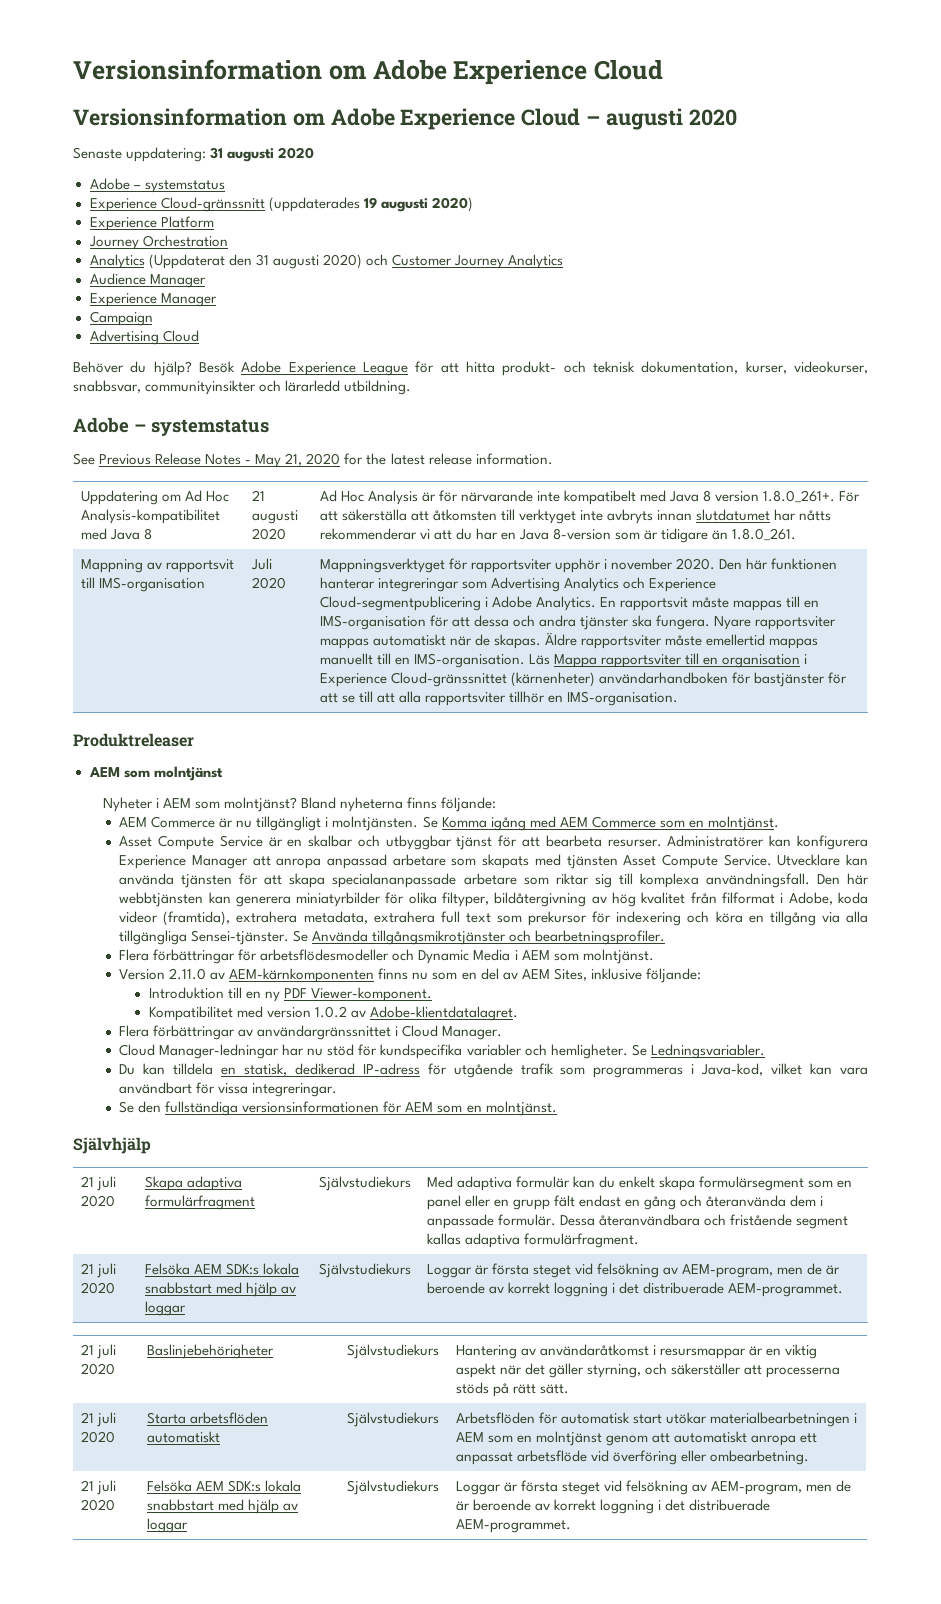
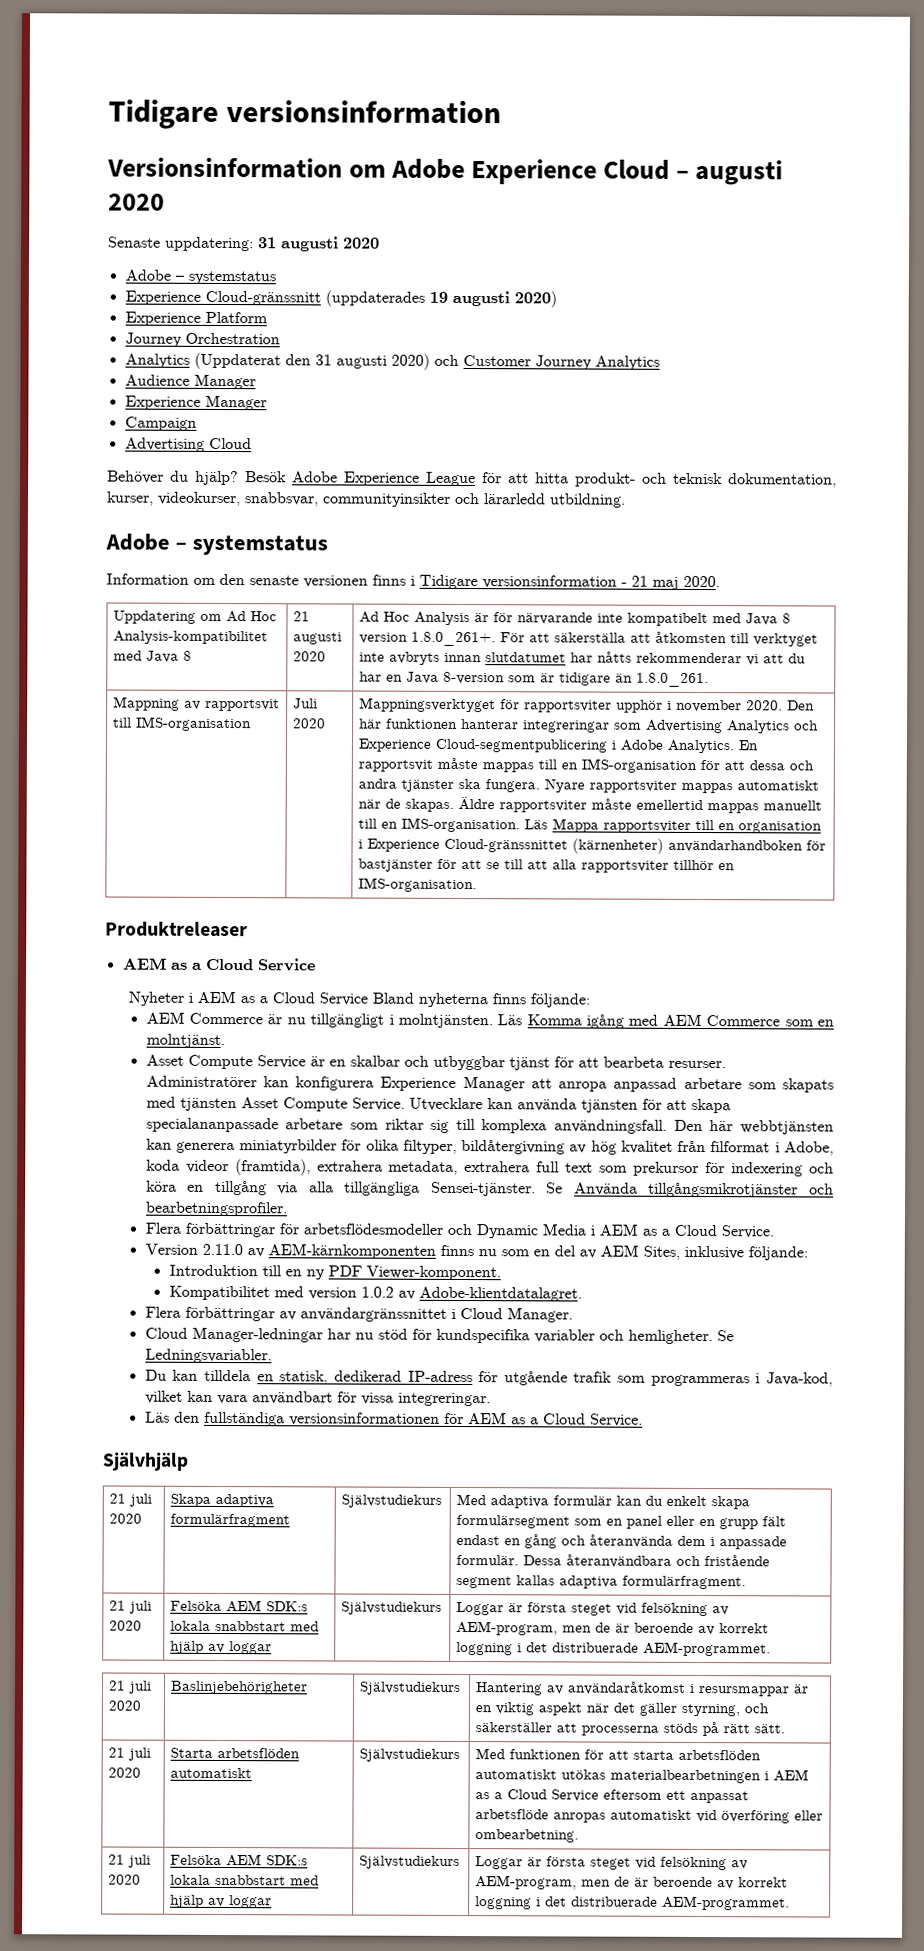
[73,59,663,85] Versionsinformation om Adobe Experience Cloud -> [108,99,502,129] Tidigare versionsinformation
[73,453,553,468] See Previous Release Notes - May 21, 2020 for the latest release information. -> [106,573,720,590] Information om den senaste versionen finns i Tidigare versionsinformation - 21 maj 2020.
[123,766,223,781] som molntjänst -> [170,958,316,972] as a Cloud Service
[194,797,297,812] som molntjänst? -> [240,992,369,1006] as a Cloud Service
[422,816,438,828] Se -> [497,1014,523,1026] Läs
[553,949,654,964] som molntjänst. -> [641,1224,774,1239] as a Cloud Service.
[119,1101,135,1113] Se -> [144,1411,170,1423] Läs
[437,1101,557,1116] som en molntjänst. -> [510,1413,643,1427] as a Cloud Service.
[455,1412,858,1427] [455,1431,797,1446] Arbetsflöden för automatisk start utökar materialbearbetningen i AEM som en molntjänst genom att automatiskt anropa -> [475,1748,762,1761] [475,1769,810,1784] [475,1789,663,1802] Med funktionen för att starta arbetsflöden automatiskt utökas materialbearbetningen i AEM as a Cloud Service eftersom
(587, 1456) none -> [553,1809,693,1823] anropas automatiskt

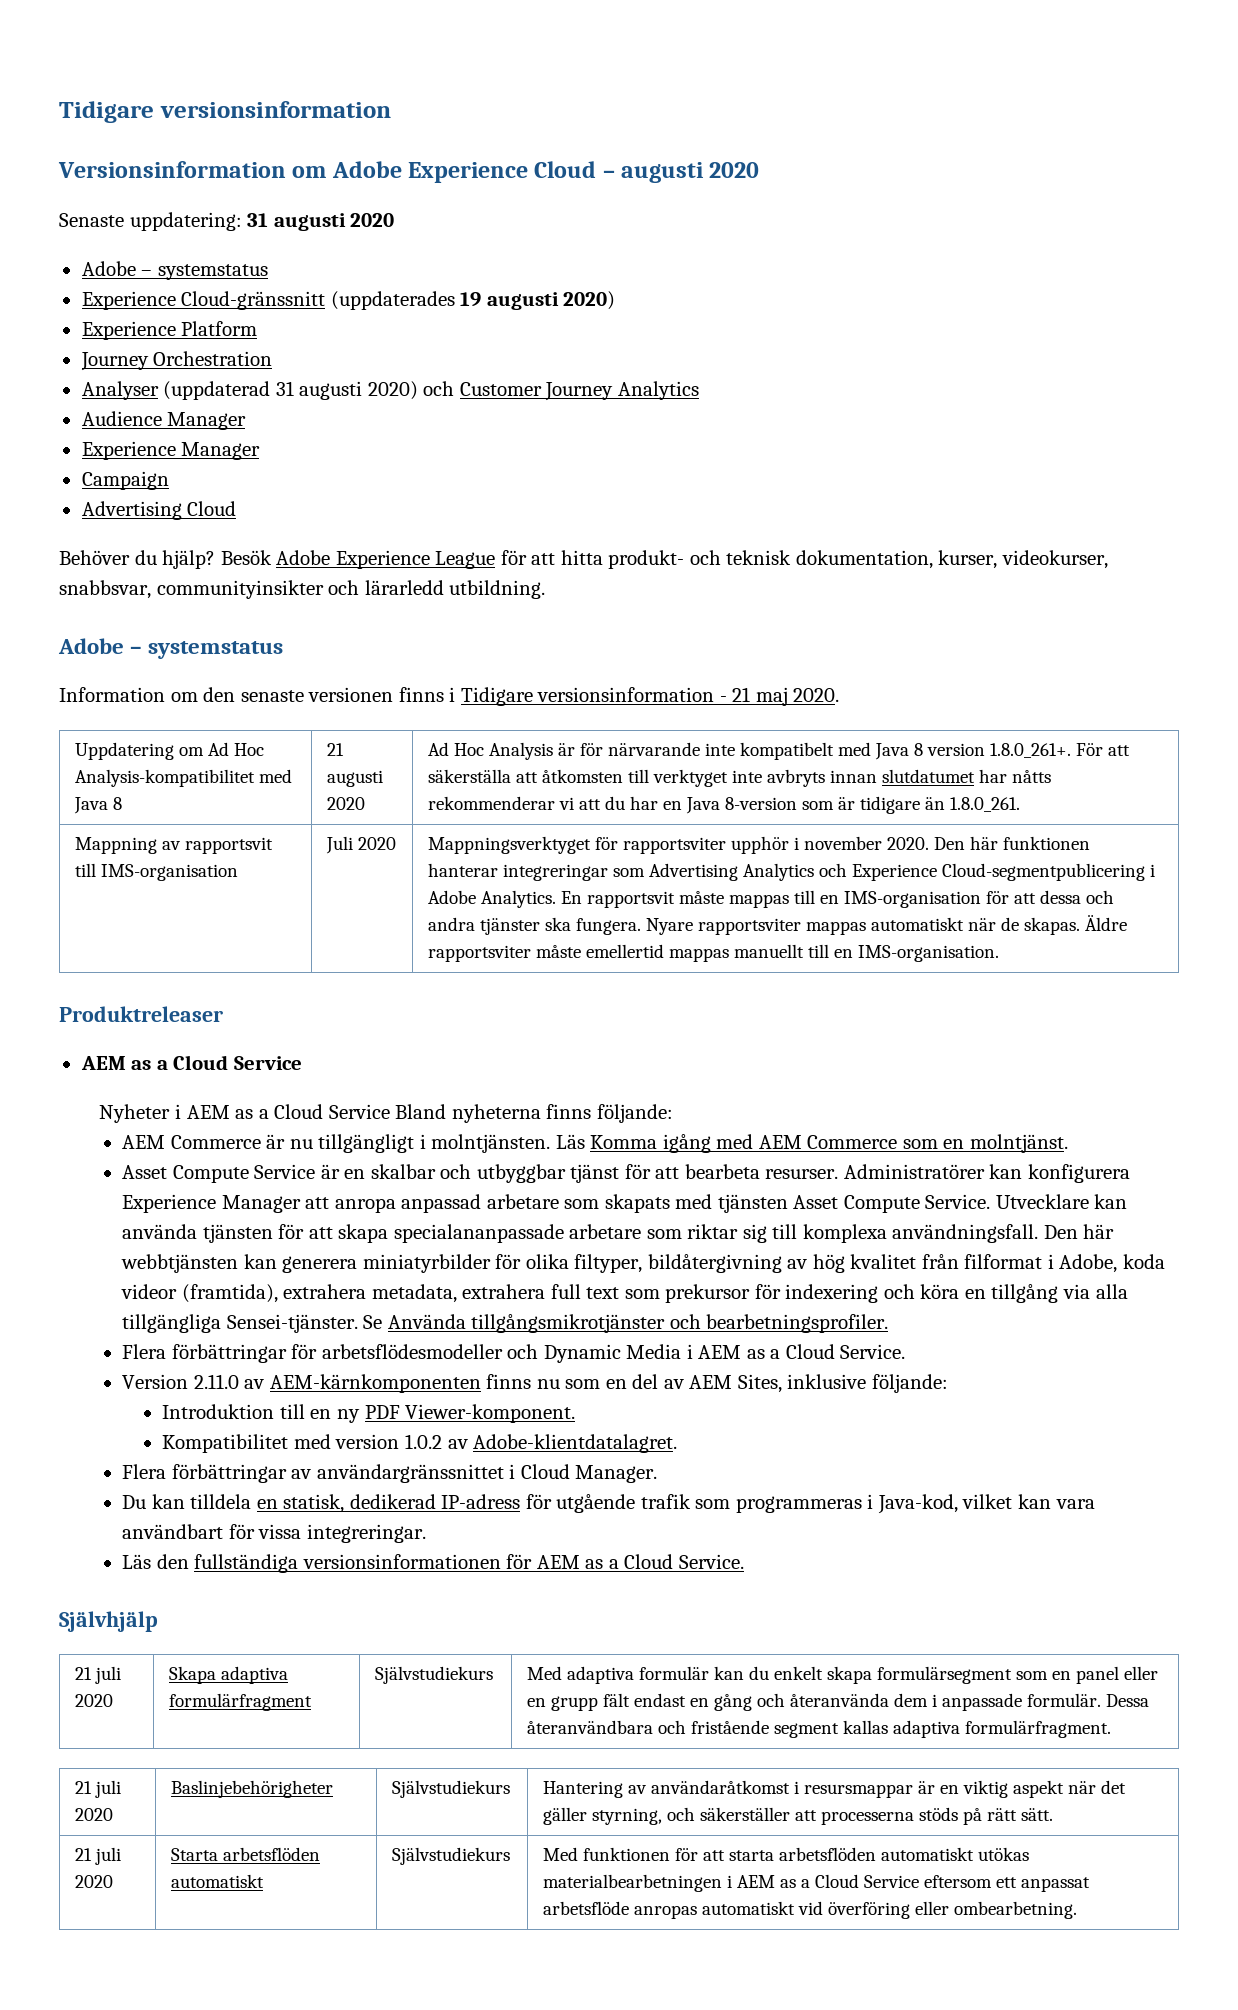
[124,352,311,370] Analytics (Uppdaterat den -> [81,381,271,400] Analyser (uppdaterad
[524,818,823,834] [358,838,827,854] [358,858,736,873] [358,877,478,893] Läs Mappa rapportsviter till en organisation i Experience Cloud-gränssnittet (kärnenheter) användarhandboken för bastjänster för att se till att alla rapportsviter tillhör en IMS-organisation. -> (1000, 953) none
[144,1326,734,1345] [144,1348,272,1364] // Cloud Manager-ledningar har nu stöd för kundspecifika variabler och hemligheter. Se Ledningsvariabler. -> (658, 1474) none
[109,1600,153,1614] [109,1620,143,1631] [170,1600,309,1613] [170,1620,320,1632] [170,1640,273,1655] [341,1601,443,1615] [456,1601,730,1617] [456,1620,770,1636] [456,1641,772,1657] // 21 juli 2020 | Felsöka AEM SDK:s lokala snabbstart med hjälp av loggar | Självstudiekurs | Loggar är första steget vid felsökning av AEM-program, men de är beroende av korrekt loggning i det distribuerade AEM-programmet. -> (1112, 1729) none
[108,1854,152,1868] [108,1874,142,1885] [170,1854,309,1867] [170,1874,320,1886] [170,1894,273,1909] [359,1855,461,1870] [475,1856,749,1871] [475,1875,789,1890] [475,1895,791,1911] // 21 juli 2020 | Felsöka AEM SDK:s lokala snabbstart med hjälp av loggar | Självstudiekurs | Loggar är första steget vid felsökning av AEM-program, men de är beroende av korrekt loggning i det distribuerade AEM-programmet. -> (1078, 1910) none

